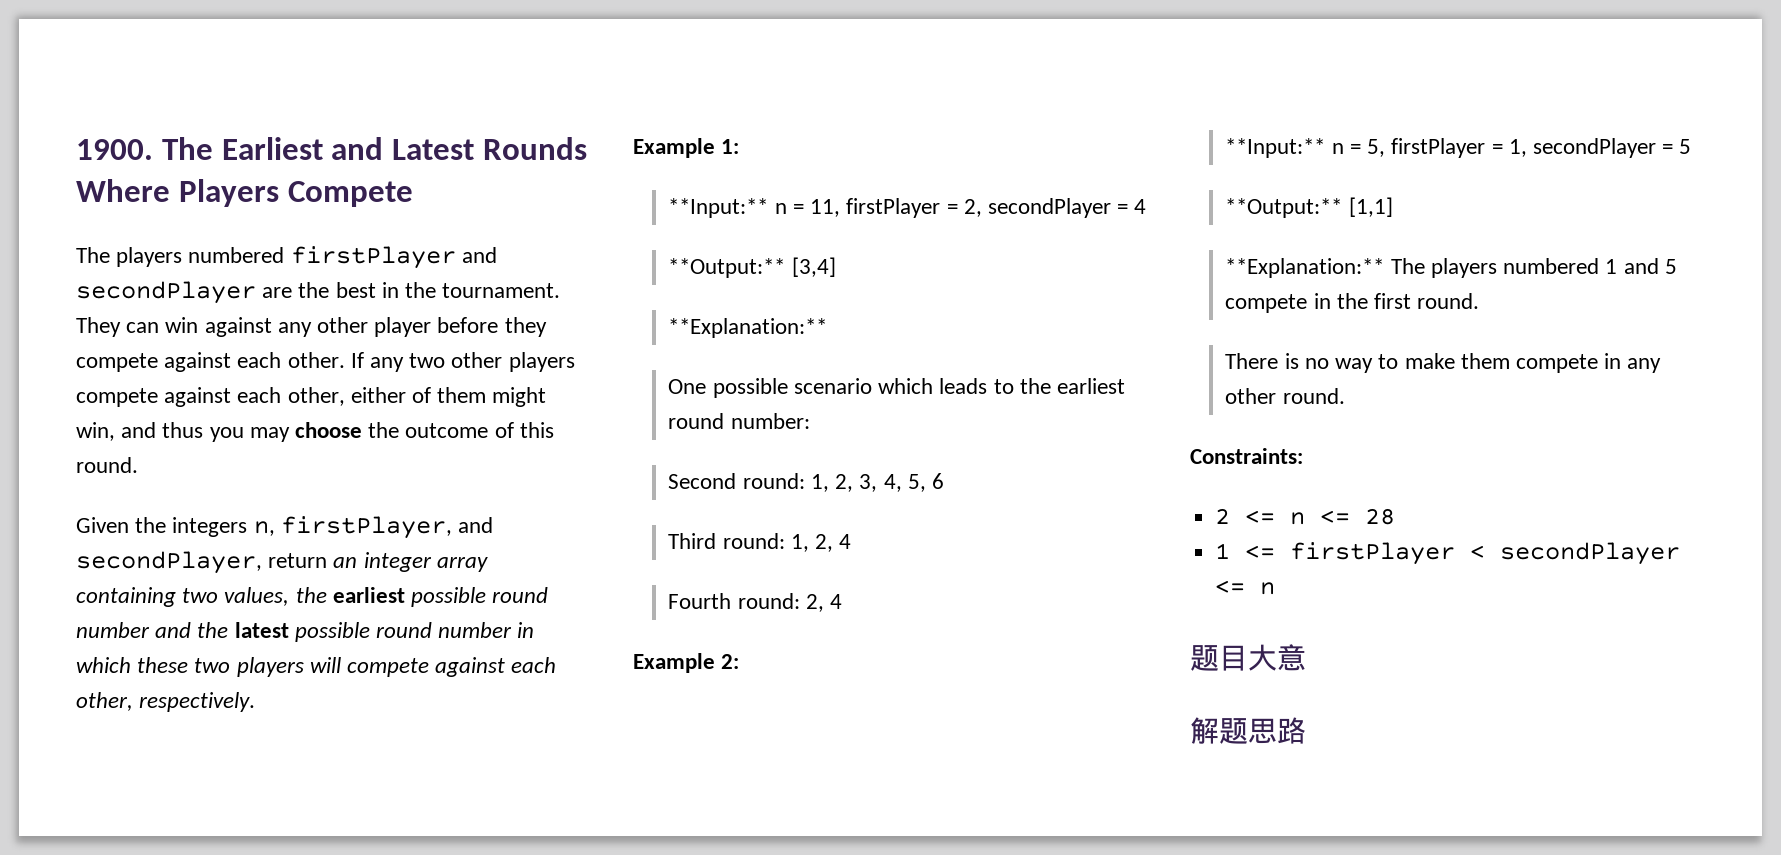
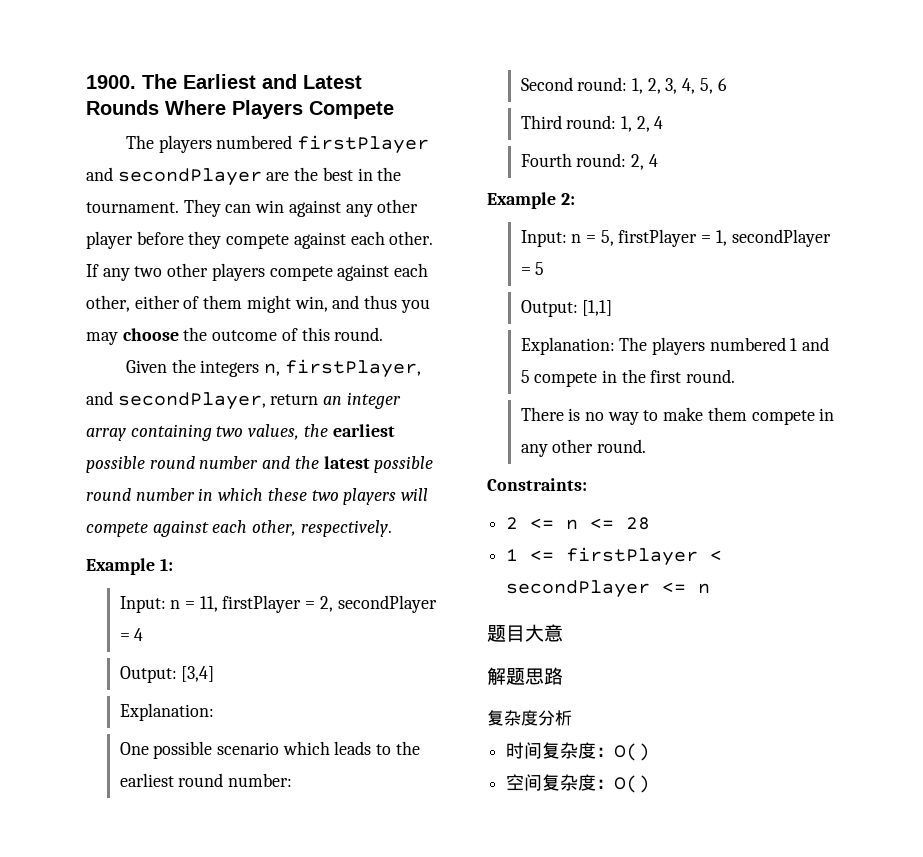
[668,198,769,218] **Input:** -> [119,596,166,613] Input:
[668,258,786,278] **Output:** -> [119,666,177,683] Output:
[668,318,828,338] **Explanation:** -> [119,703,214,721] Explanation:
[1225,138,1326,158] **Input:** -> [520,230,567,247] Input:
[1225,198,1343,218] **Output:** -> [520,300,578,317] Output:
[1225,258,1385,278] **Explanation:** -> [520,337,615,355] Explanation:
(1306, 730) none -> [487,710,572,726] [506,742,651,761] [506,774,651,793] // 复杂度分析 // 时间复杂度：O() // 空间复杂度：O()

